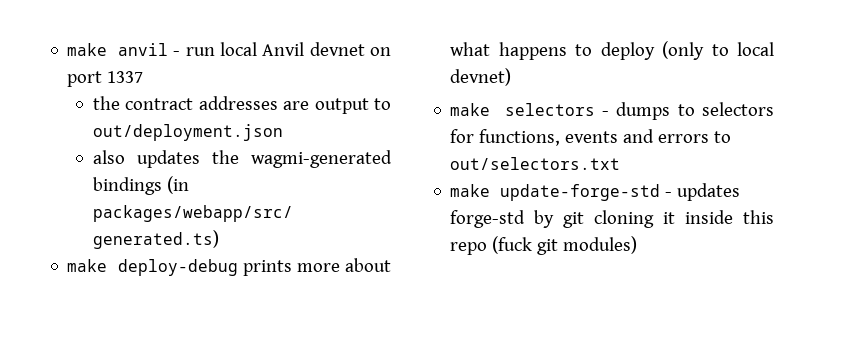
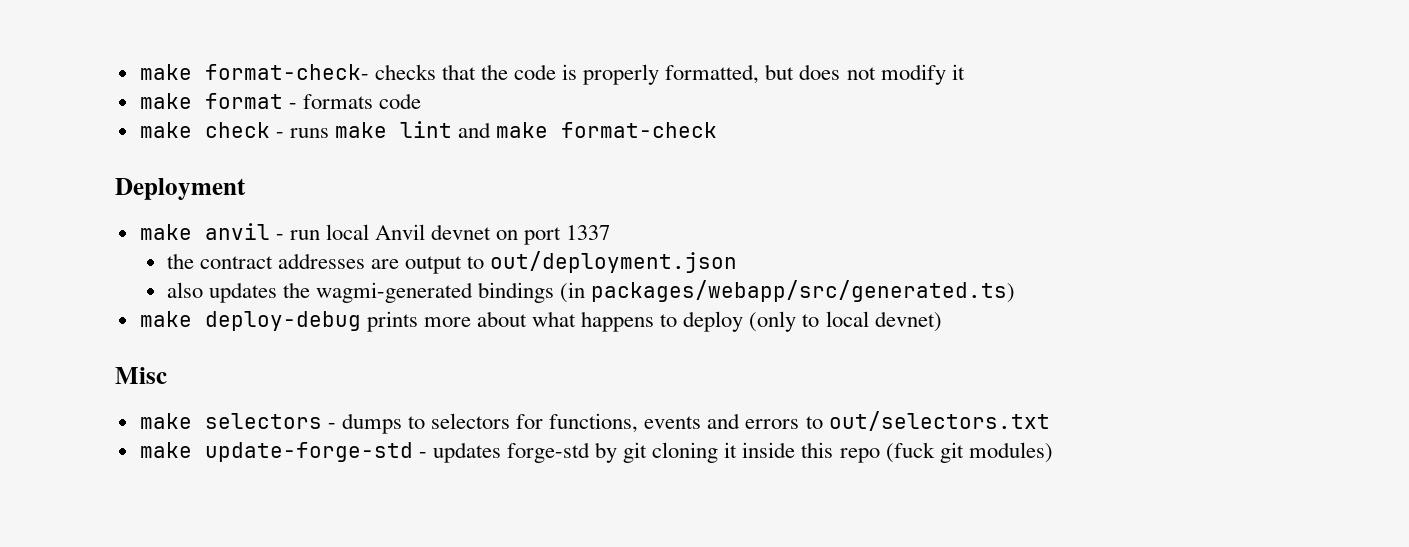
[67,43,108,56] make -> [139,64,965,85] [139,93,421,109] [139,121,718,138] [115,178,246,200] [139,224,192,240] make format-check- checks that the code is properly formatted, but does not modify it // make format - formats code // make check - runs make lint and make format-check // Deployment // make
(512, 77) none -> [115,367,167,384] // Misc

